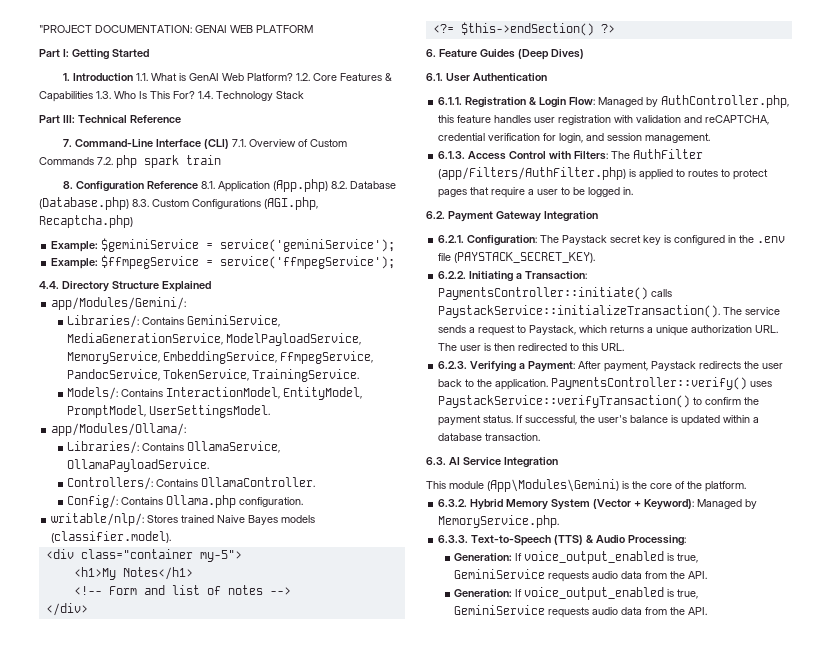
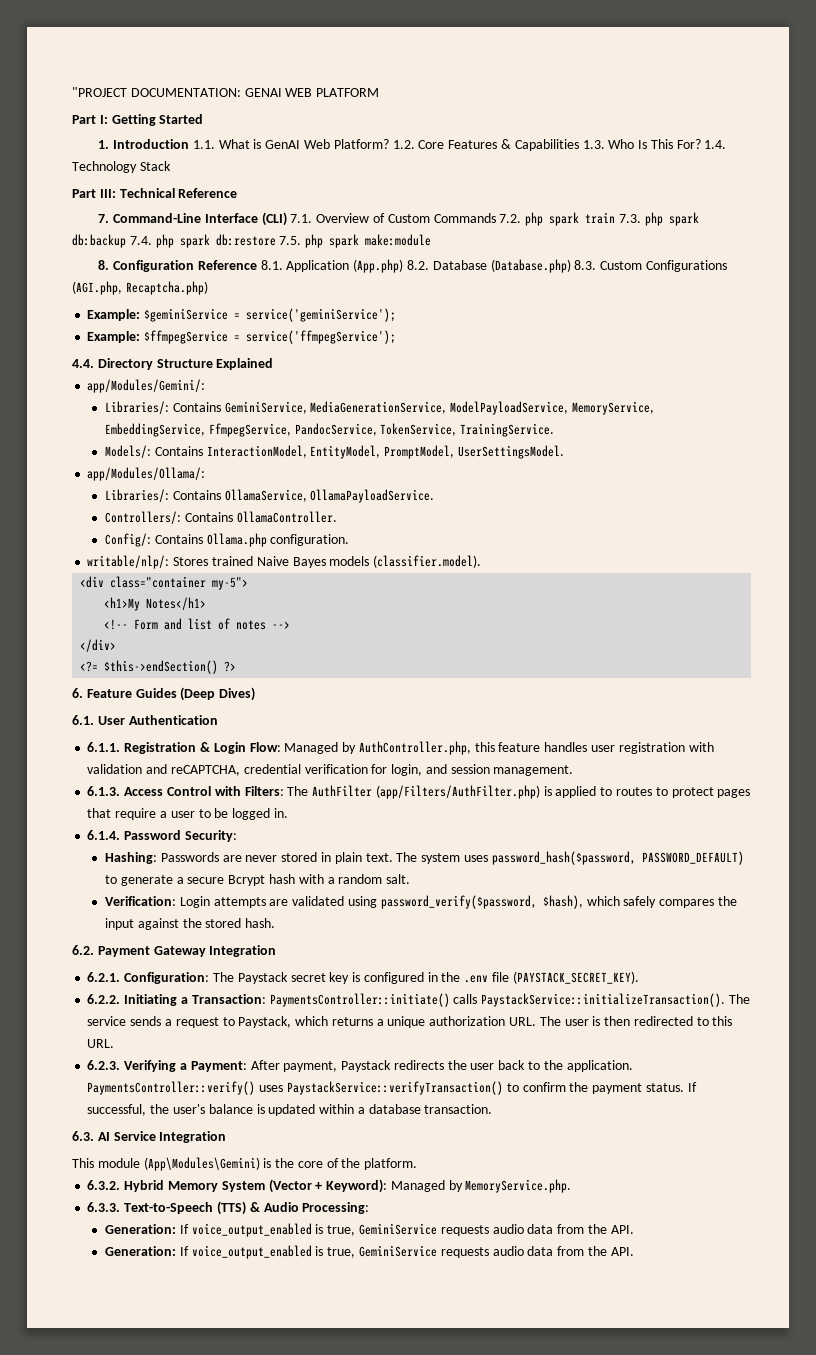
(221, 160) none -> [618,212,699,226] [72,234,432,248] 7.3. php spark db:backup 7.4. php spark db:restore 7.5. php spark make:module
(634, 191) none -> [87,830,237,842] [105,851,744,865] [105,874,411,886] [105,895,737,909] [105,918,276,930] // 6.1.4. Password Security: // Hashing: Passwords are never stored in plain text. The system uses password_hash($password, PASSWORD_DEFAULT) to generate a secure Bcrypt hash with a random salt. // Verification: Login attempts are validated using password_verify($password, $hash), which safely compares the input against the stored hash.

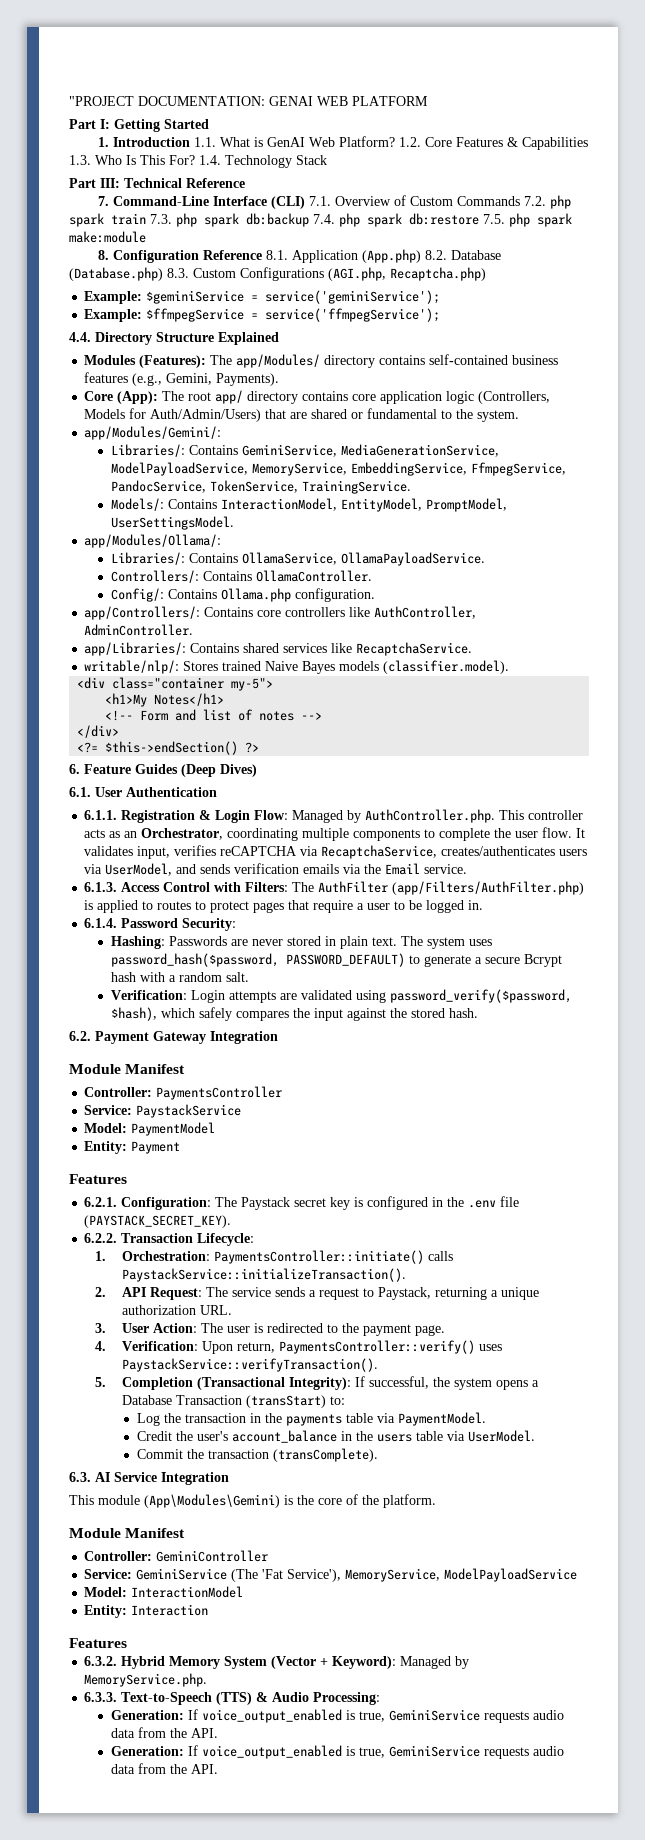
(274, 364) none -> [84,354,559,368] [84,372,280,386] [84,390,551,404] [84,408,520,422] // Modules (Features): The app/Modules/ directory contains self-contained business features (e.g., Gemini, Payments). // Core (App): The root app/ directory contains core application logic (Controllers, Models for Auth/Admin/Users) that are shared or fundamental to the system.
(350, 540) none -> [84,606,477,620] [84,624,194,636] [84,642,473,656] // app/Controllers/: Contains core controllers like AuthController, AdminController. // app/Libraries/: Contains shared services like RecaptchaService.
[358,741,714,755] [87,764,574,776] AuthController.php, this feature handles user registration with validation and reCAPTCHA, credential verification for login, and session management. -> [365,809,584,823] [84,827,586,841] [84,845,588,859] [84,863,468,876] AuthController.php. This controller acts as an Orchestrator, coordinating multiple components to complete the user flow. It validates input, verifies reCAPTCHA via RecaptchaService, creates/authenticates users via UserModel, and sends verification emails via the Email service.
(277, 951) none -> [69,1064,186,1074] [84,1086,283,1100] [84,1104,242,1118] [84,1122,216,1136] [84,1141,181,1154] [69,1174,127,1184] // Module Manifest // Controller: PaymentsController // Service: PaystackService // Model: PaymentModel // Entity: Payment // Features
[124,994,266,1006] Initiating a Transaction: -> [121,1233,255,1246] [95,1251,210,1261] Transaction Lifecycle: // 1. Orchestration:
(726, 1000) none -> [95,1287,202,1300] // 2. API Request:
[295,1016,373,1026] which returns -> [434,1287,487,1300] returning
(536, 1021) none -> [95,1323,197,1333] // 3. User Action:
[604,1016,631,1026] then -> (263, 1328) none
[712,1016,733,1026] [87,1039,115,1048] [87,1060,633,1072] [87,1081,697,1095] [87,1104,493,1116] this URL. // 6.2.3. Verifying a Payment: After payment, Paystack redirects the user back to the application. PaymentsController::verify() uses PaystackService::verifyTransaction() to confirm the payment status. If successful, the user's balance is updated within a database transaction. -> [341,1323,445,1336] [95,1340,502,1354] [121,1358,378,1372] [95,1376,539,1390] [121,1395,345,1408] [137,1412,487,1426] [137,1430,536,1443] [137,1448,379,1462] the payment page. // 4. Verification: Upon return, PaymentsController::verify() uses PaystackService::verifyTransaction(). // 5. Completion (Transactional Integrity): If successful, the system opens a Database Transaction (transStart) to: // Log the transaction in the payments table via PaymentModel. // Credit the user's account_balance in the users table via UserModel. // Commit the transaction (transComplete).
(418, 1164) none -> [69,1528,186,1538] [84,1550,269,1562] [84,1568,578,1582] [84,1586,244,1598] [84,1604,209,1618] [69,1638,127,1648] // Module Manifest // Controller: GeminiController // Service: GeminiService (The 'Fat Service'), MemoryService, ModelPayloadService // Model: InteractionModel // Entity: Interaction // Features

